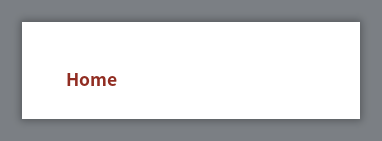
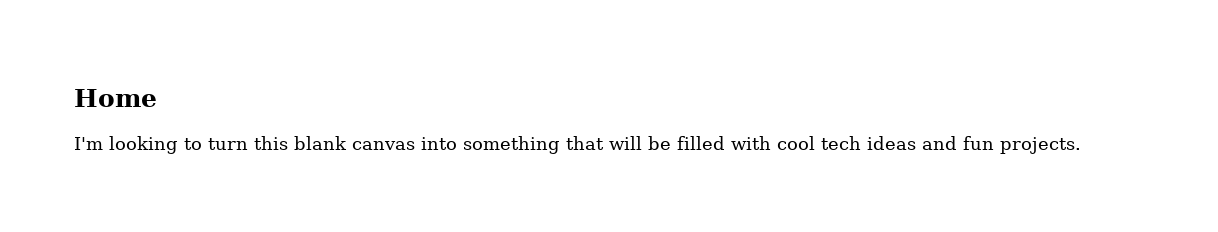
(117, 79) none -> [74,136,1081,154] // I'm looking to turn this blank canvas into something that will be filled with cool tech ideas and fun projects.

